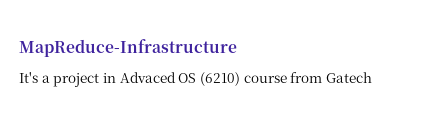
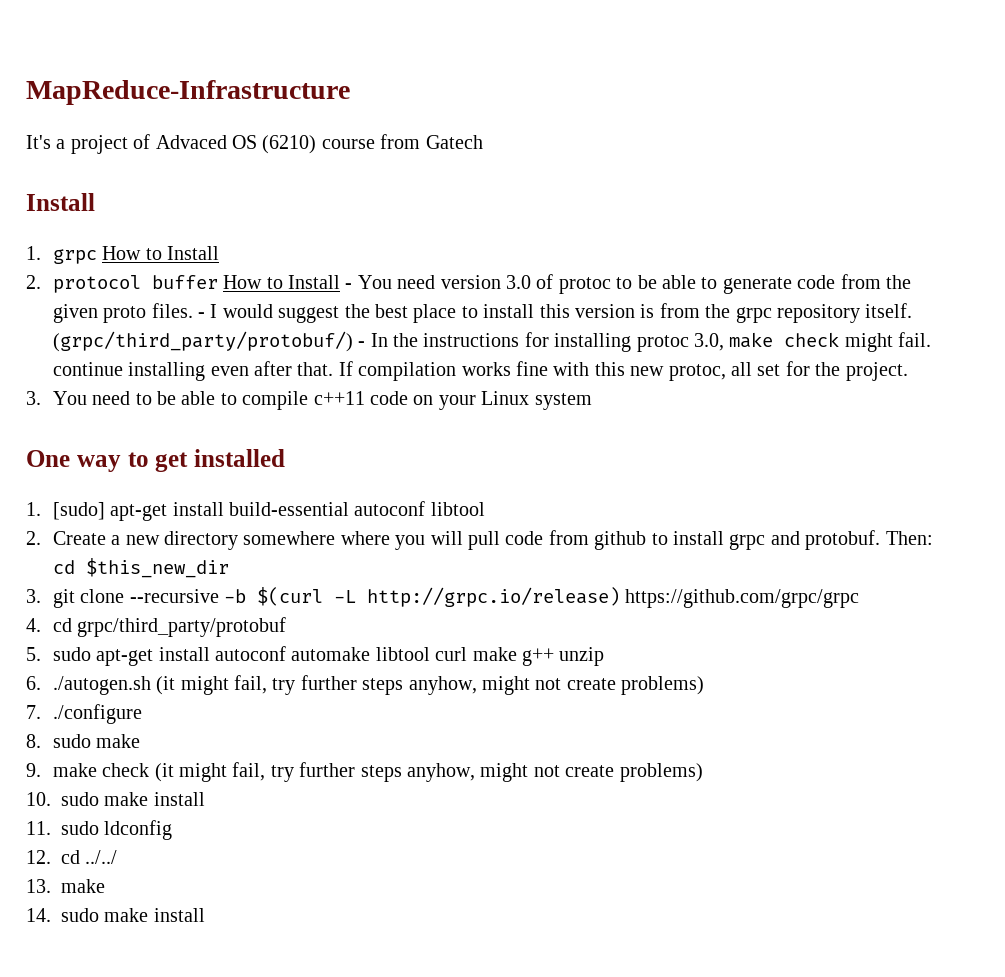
[102,73,116,83] in -> [133,134,151,149] of
(372, 77) none -> [26,193,95,211] [26,246,219,264] [26,274,911,294] [52,303,913,323] [52,331,932,352] [52,361,908,381] [26,391,592,410] [26,449,285,472] [26,501,485,521] [26,530,933,550] [52,558,229,578] [26,587,860,608] [26,617,287,637] [26,646,605,666] [26,675,705,695] [26,704,142,724] [26,734,141,748] [26,762,703,782] [26,792,205,806] [26,820,173,840] [26,850,118,864] [26,879,105,893] [26,908,205,922] // Install // 1. grpc How to Install // 2. protocol buffer How to Install - You need version 3.0 of protoc to be able to generate code from the given proto files. - I would suggest the best place to install this version is from the grpc repository itself. (grpc/third_party/protobuf/) - In the instructions for installing protoc 3.0, make check might fail. continue installing even after that. If compilation works fine with this new protoc, all set for the project. // 3. You need to be able to compile c++11 code on your Linux system // One way to get installed // 1. [sudo] apt-get install build-essential autoconf libtool // 2. Create a new directory somewhere where you will pull code from github to install grpc and protobuf. Then: cd $this_new_dir // 3. git clone --recursive -b $(curl -L http://grpc.io/release) https://github.com/grpc/grpc // 4. cd grpc/third_party/protobuf // 5. sudo apt-get install autoconf automake libtool curl make g++ unzip // 6. ./autogen.sh (it might fail, try further steps anyhow, might not create problems) // 7. ./configure // 8. sudo make // 9. make check (it might fail, try further steps anyhow, might not create problems) // 10. sudo make install // 11. sudo ldconfig // 12. cd ../../ // 13. make // 14. sudo make install

